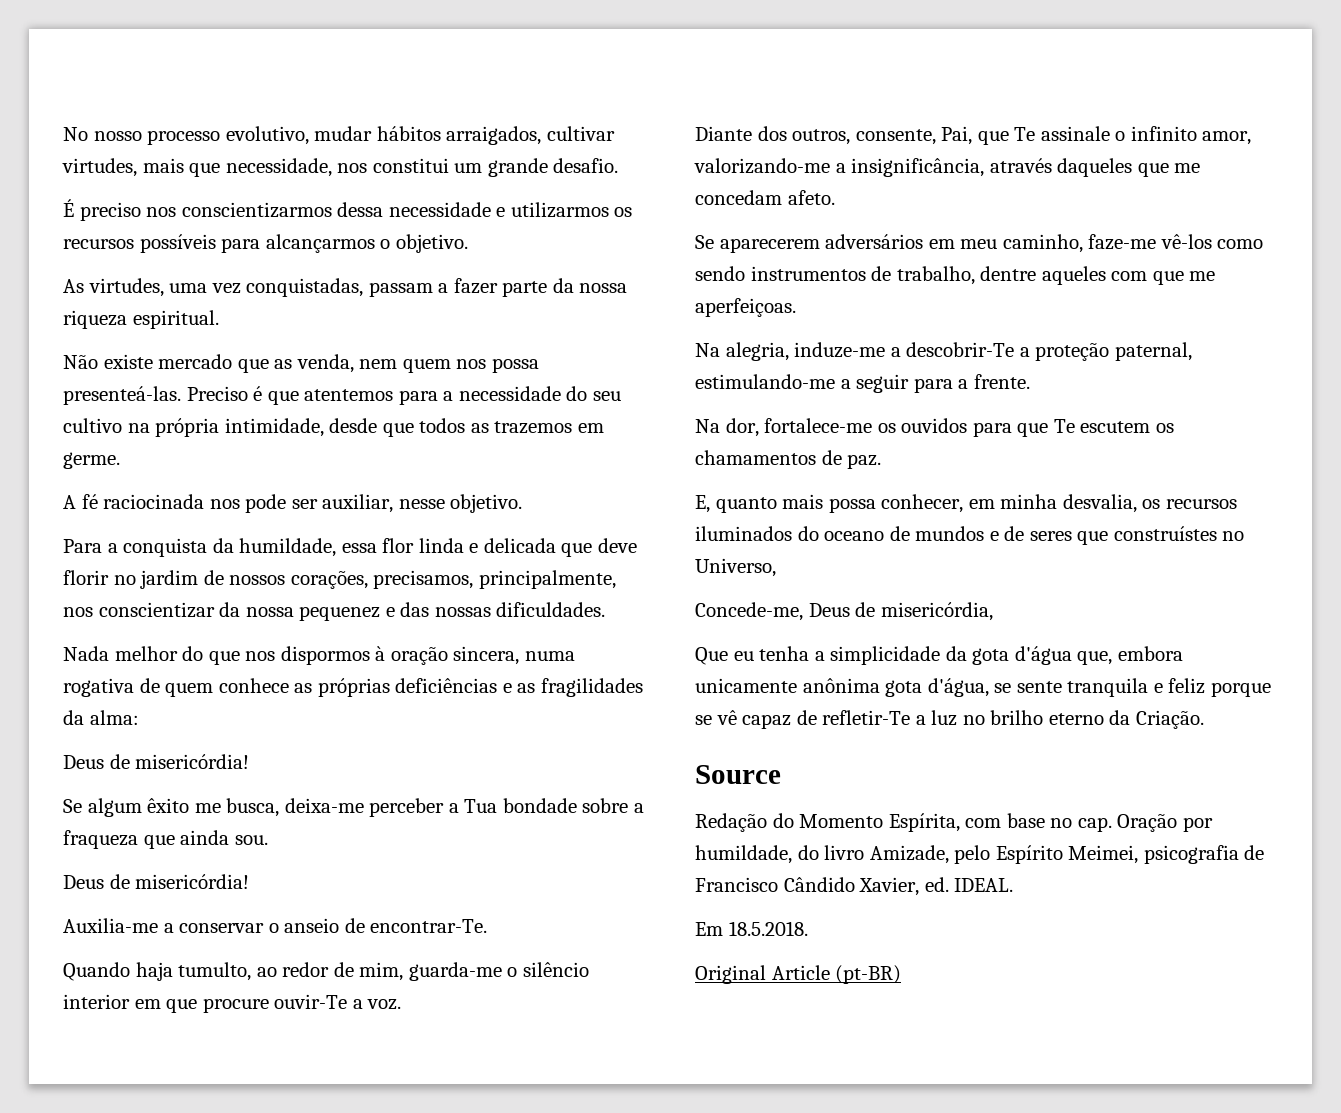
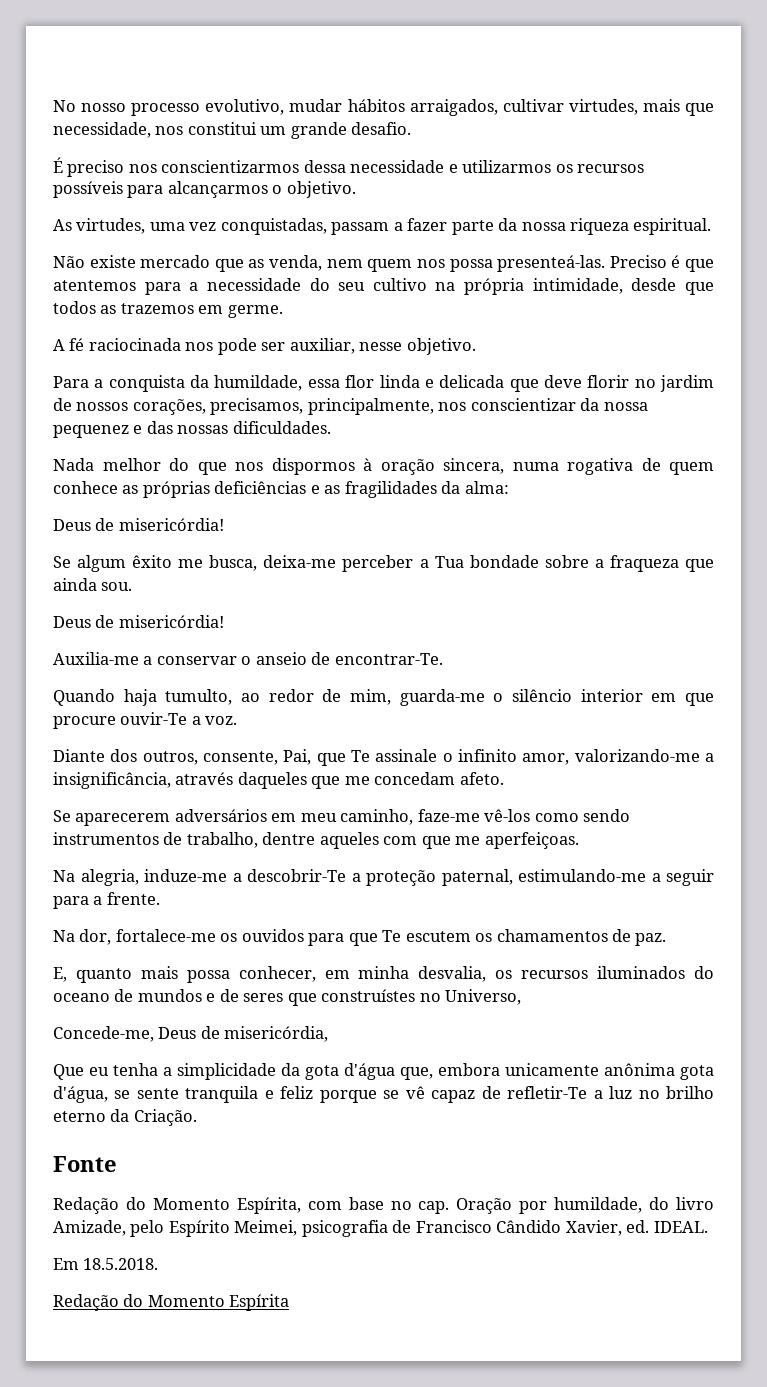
[695,765,781,784] Source -> [53,1156,117,1172] Fonte
[695,965,902,984] Original Article (pt-BR) -> [53,1294,290,1311] Redação do Momento Espírita

